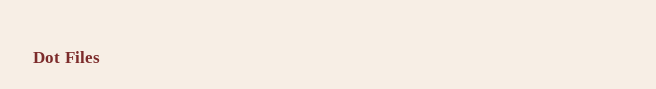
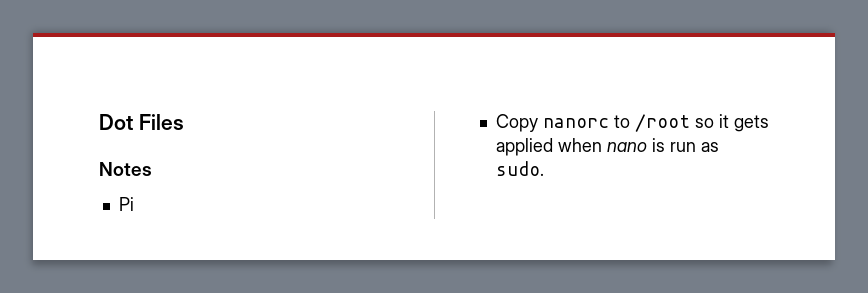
(100, 57) none -> [99,162,152,176] [118,197,134,211] [495,114,769,132] [495,138,719,156] [495,161,544,176] // Notes // Pi // Copy nanorc to /root so it gets applied when nano is run as sudo.

